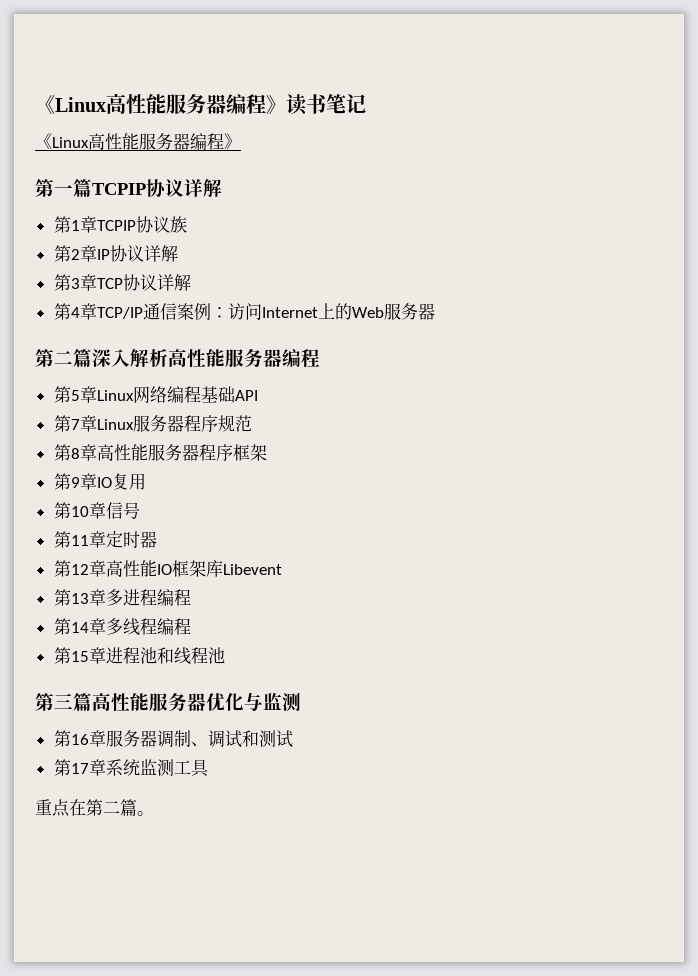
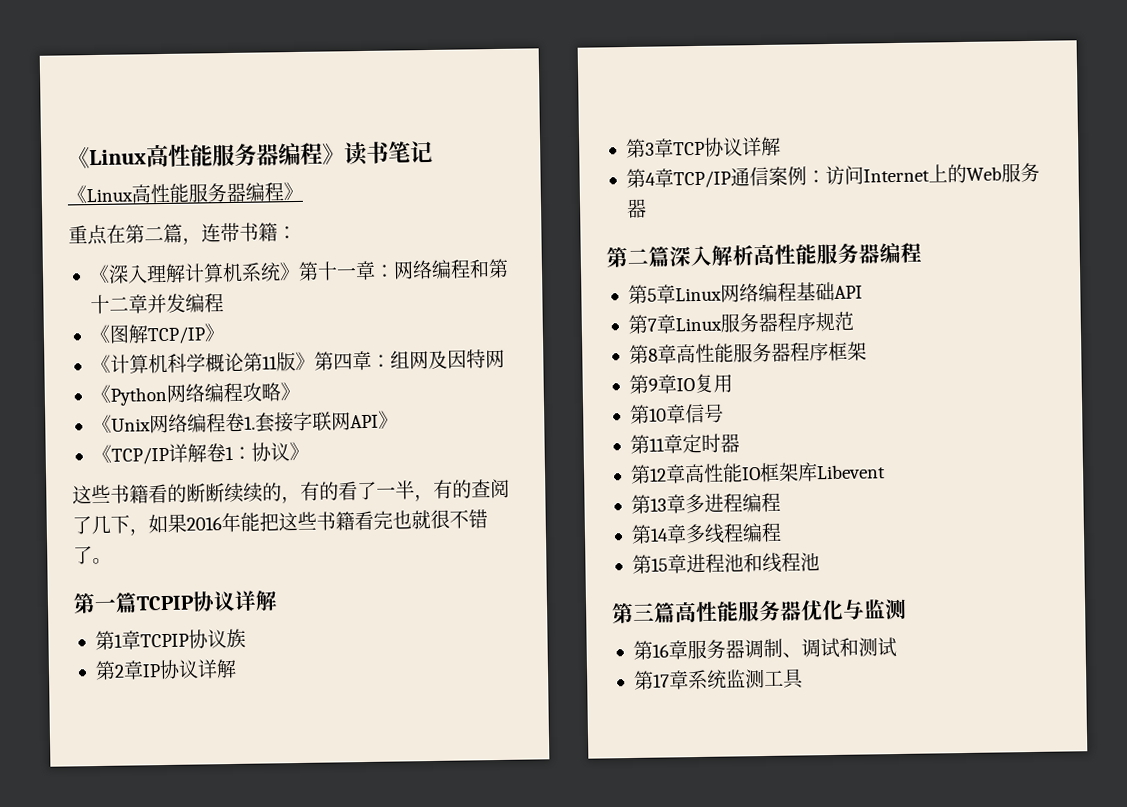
(241, 141) none -> [68,222,297,246] [88,258,509,284] [89,293,224,315] [89,323,225,345] [90,349,505,374] [90,381,300,406] [91,410,398,434] [91,441,309,465] [72,478,510,505] [72,509,488,536] [73,546,112,565] // 重点在第二篇，连带书籍： // 《深入理解计算机系统》第十一章：网络编程和第十二章并发编程 // 《图解TCP/IP》 // 《计算机科学概论第11版》第四章：组网及因特网 // 《Python网络编程攻略》 // 《Unix网络编程卷1.套接字联网API》 // 《TCP/IP详解卷1：协议》 // 这些书籍看的断断续续的，有的看了一半，有的查阅了几下，如果2016年能把这些书籍看完也就很不错了。
[35,799,154,817] // 重点在第二篇。 -> (804, 678) none

